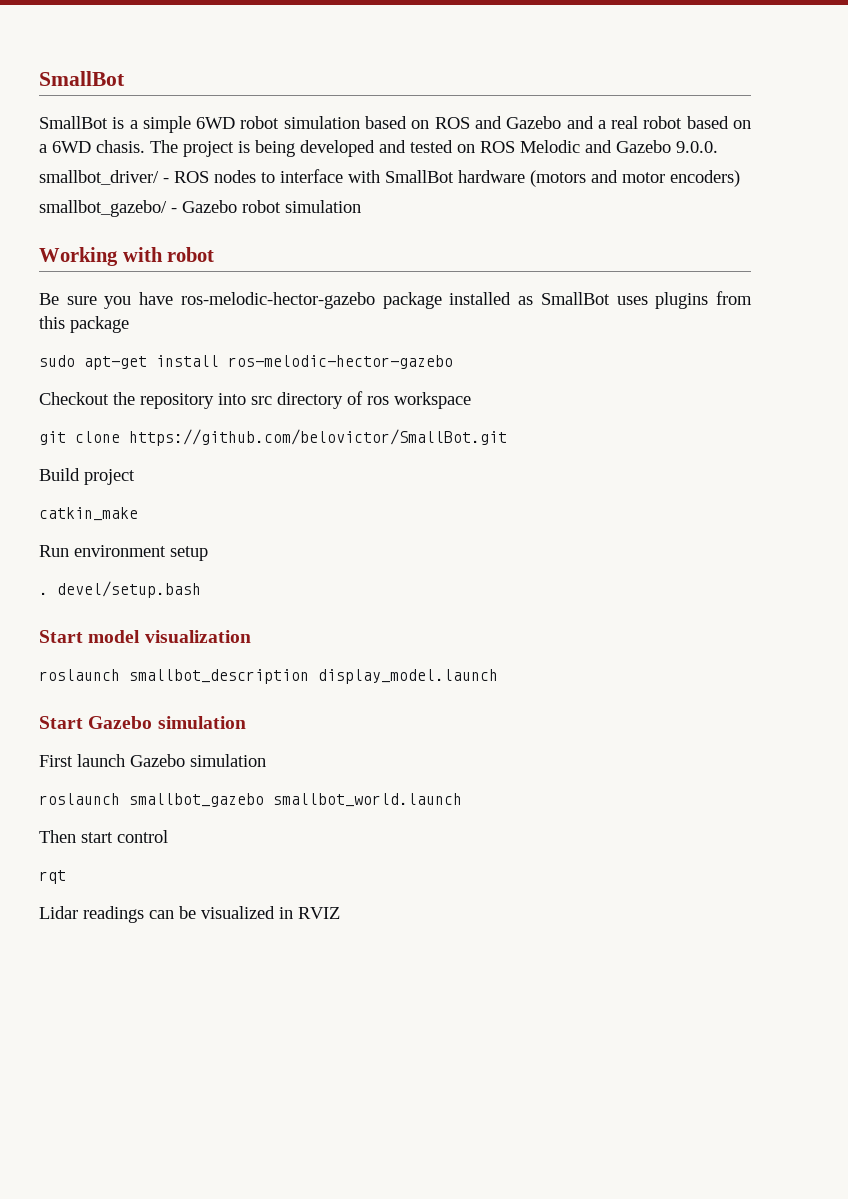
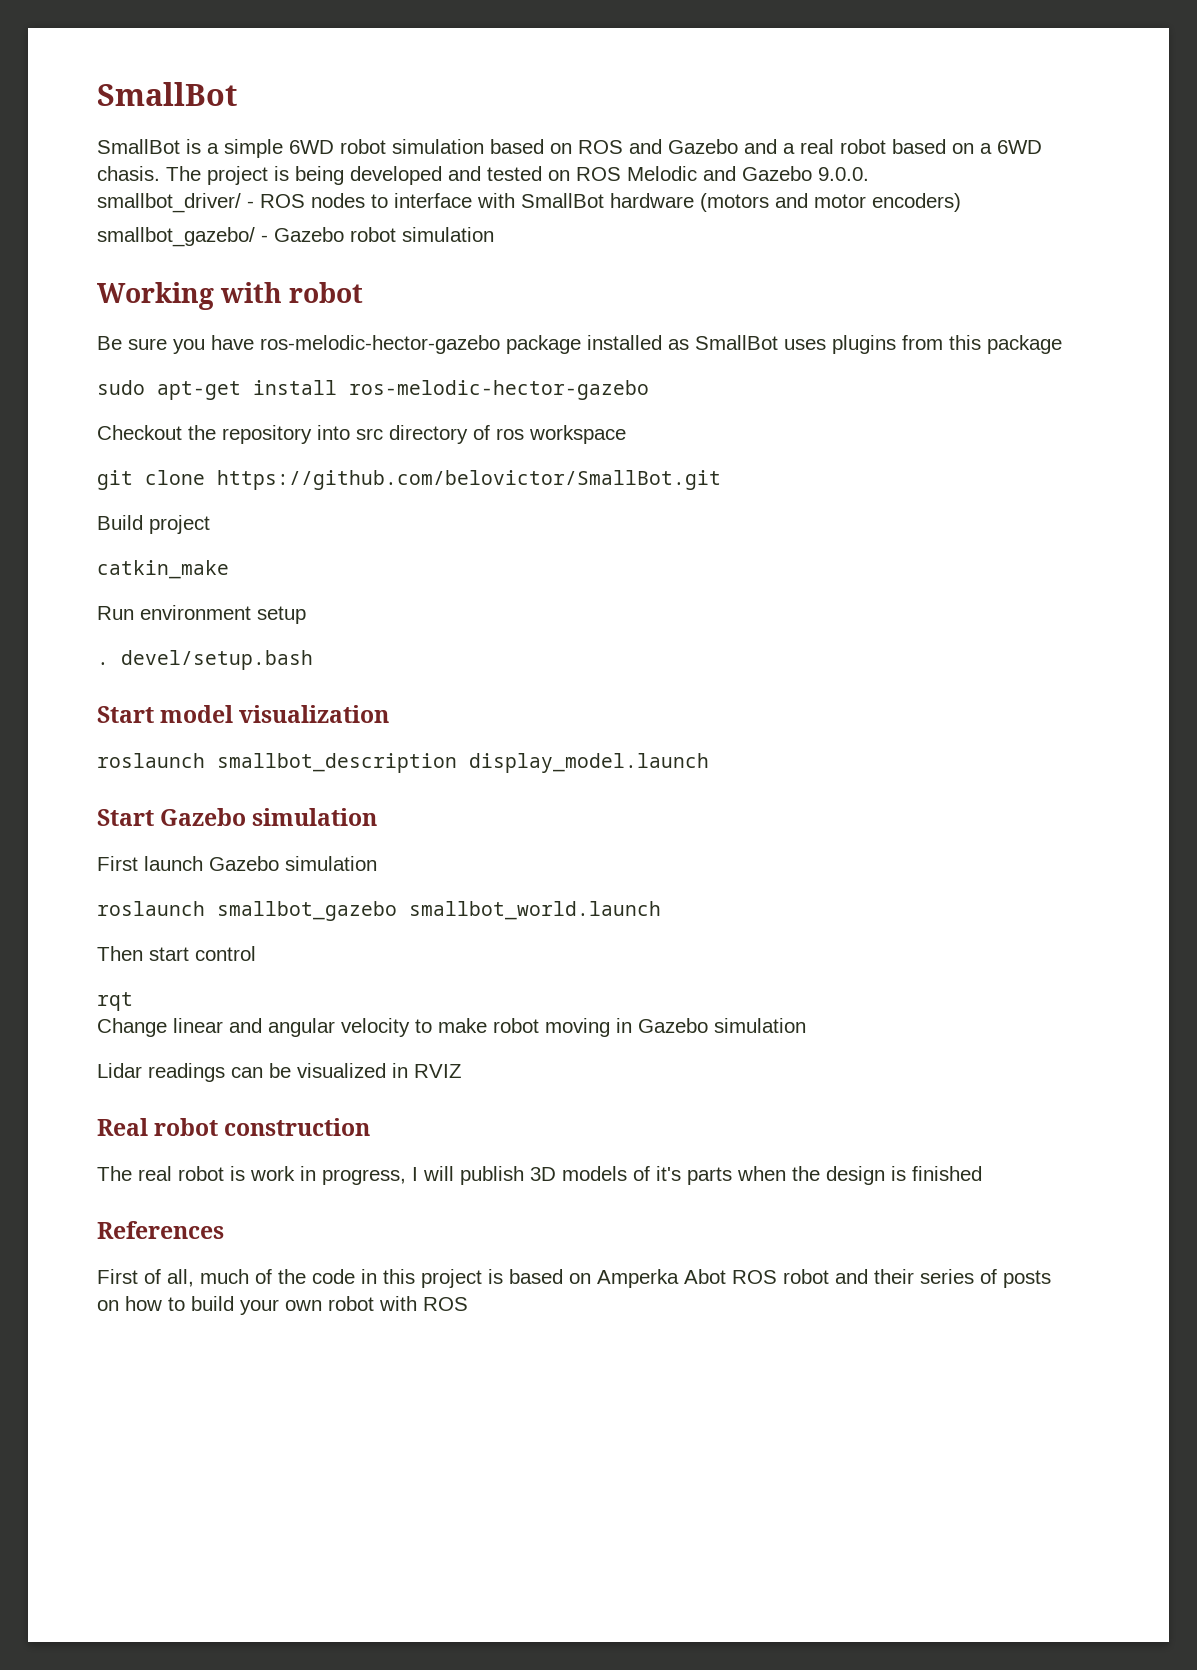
(66, 877) none -> [97,1018,806,1037] // Change linear and angular velocity to make robot moving in Gazebo simulation
(340, 913) none -> [97,1118,371,1136] [97,1166,982,1185] [97,1221,224,1239] [97,1269,1051,1288] [97,1296,468,1315] // Real robot construction // The real robot is work in progress, I will publish 3D models of it's parts when the design is finished // References // First of all, much of the code in this project is based on Amperka Abot ROS robot and their series of posts on how to build your own robot with ROS

